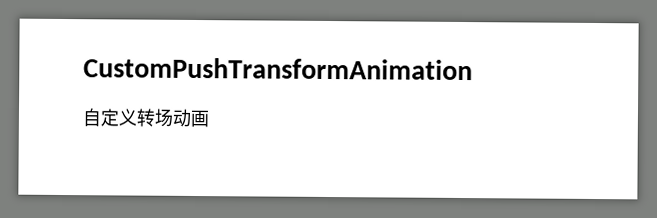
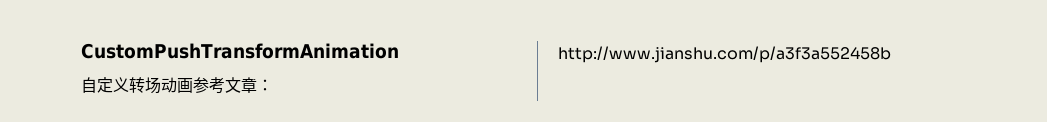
(209, 118) none -> [193,77,273,94] [558,46,891,63] 参考文章：http://www.jianshu.com/p/a3f3a552458b

